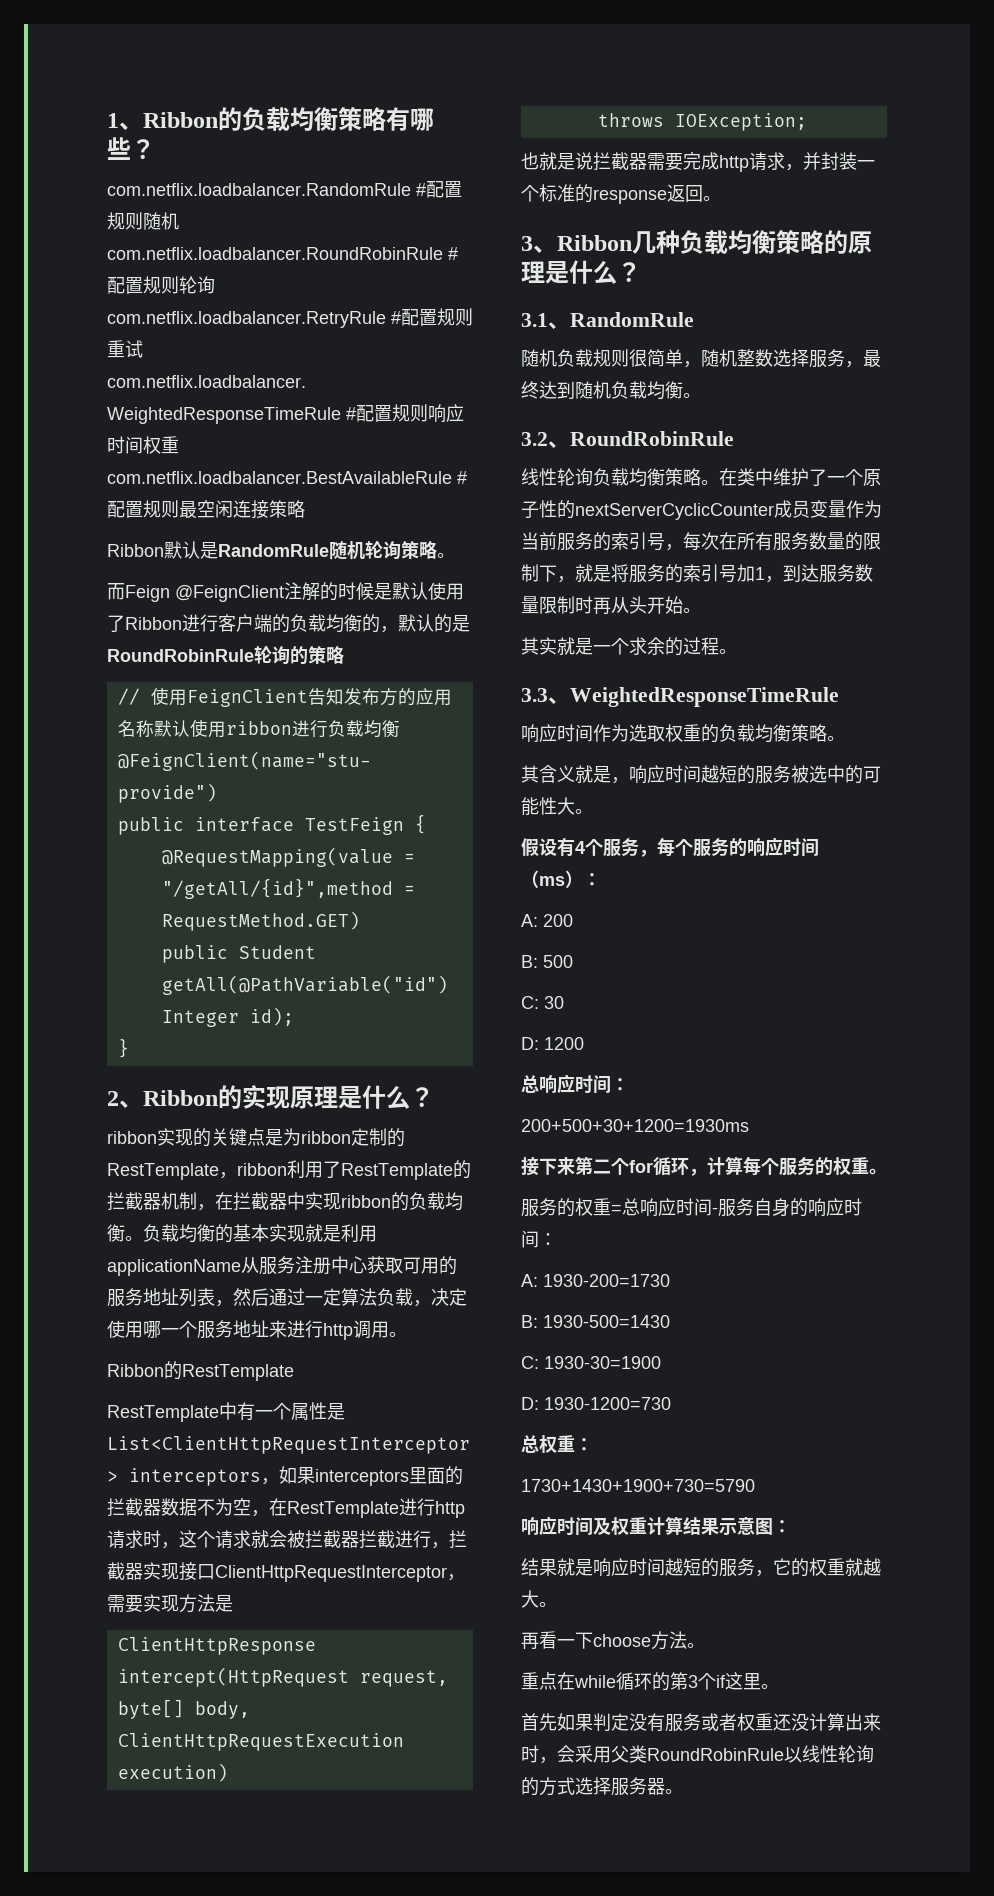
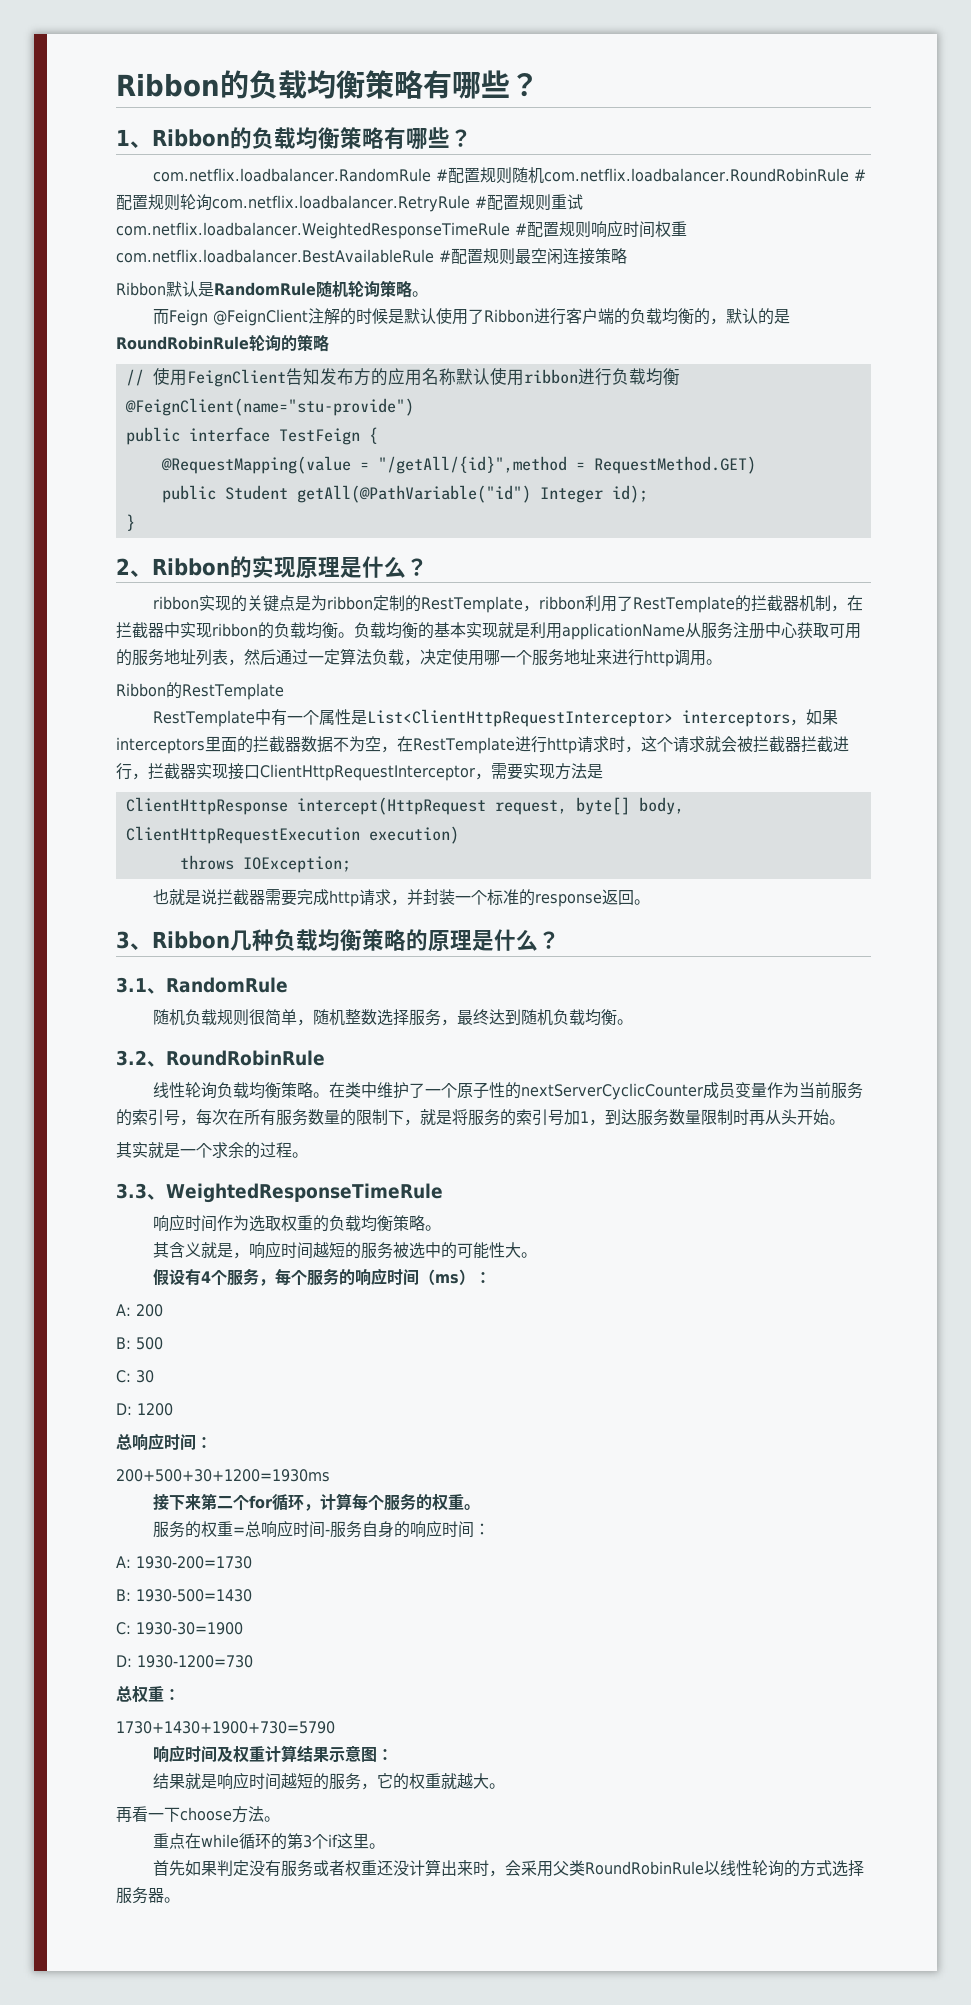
(107, 120) none -> [116,70,539,99] Ribbon的负载均衡策略有哪些？ //

